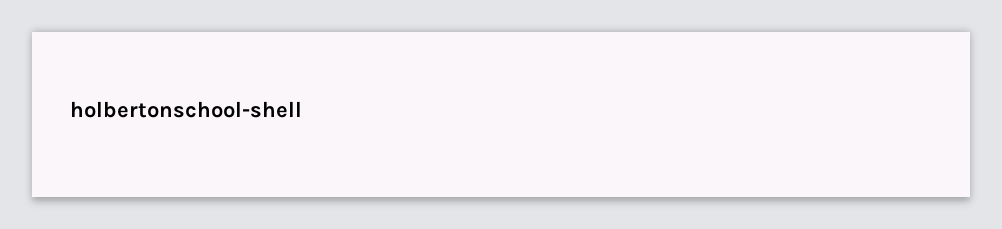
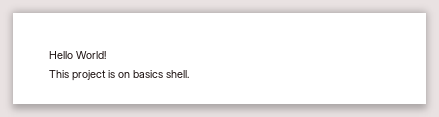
[70,101,302,118] holbertonschool-shell -> [49,51,106,59] [49,70,189,81] Hello World! // This project is on basics shell.

